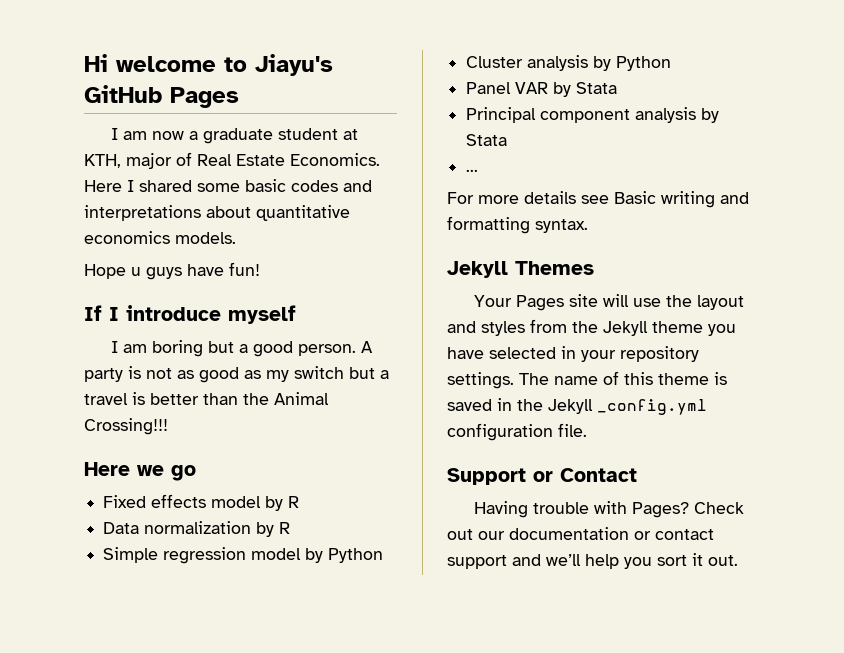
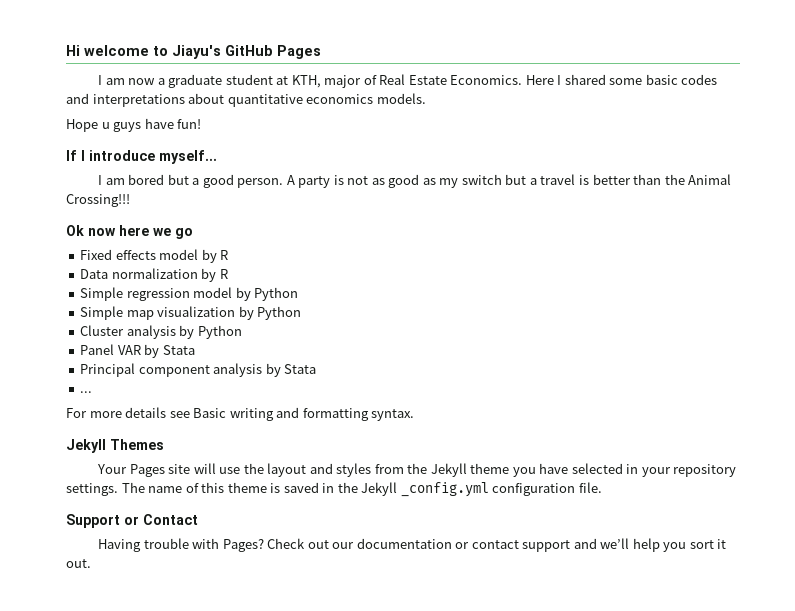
[228,305,296,324] [110,340,203,357] myself // I am boring -> [159,150,217,164] [98,174,165,185] myself... // I am bored
[84,462,130,476] Here -> [66,225,149,236] Ok now here
(384, 555) none -> [80,306,302,320] // Simple map visualization by Python

